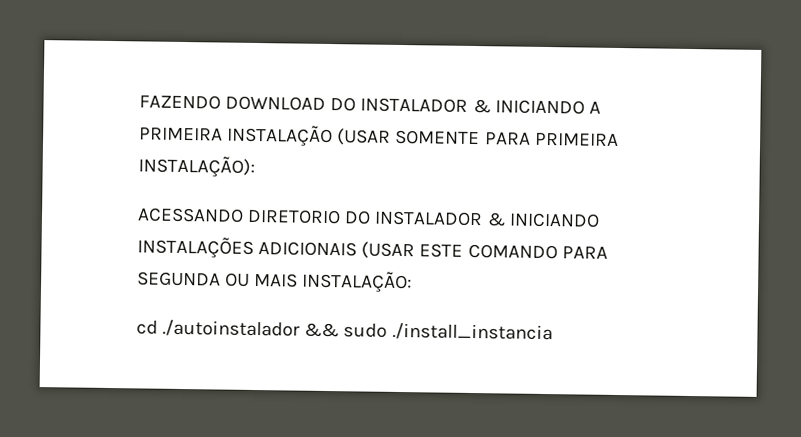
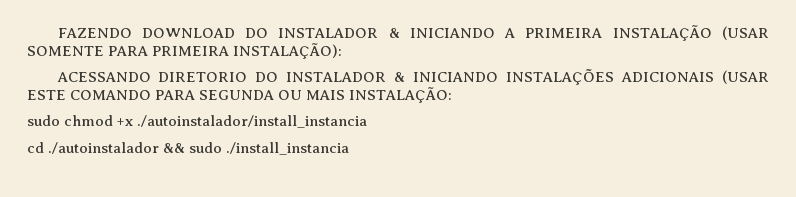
(413, 282) none -> [27,115,368,128] // sudo chmod +x ./autoinstalador/install_instancia

